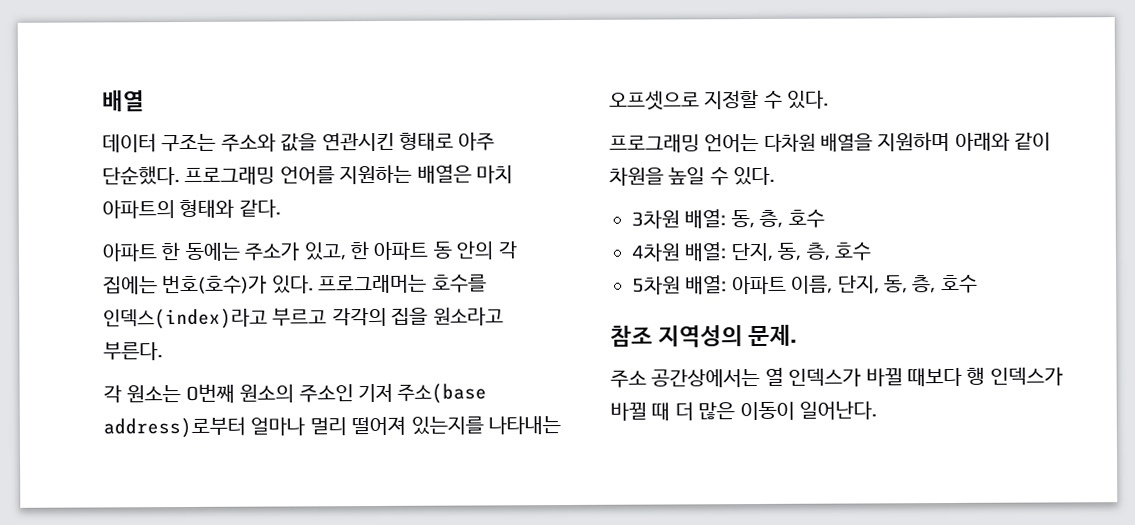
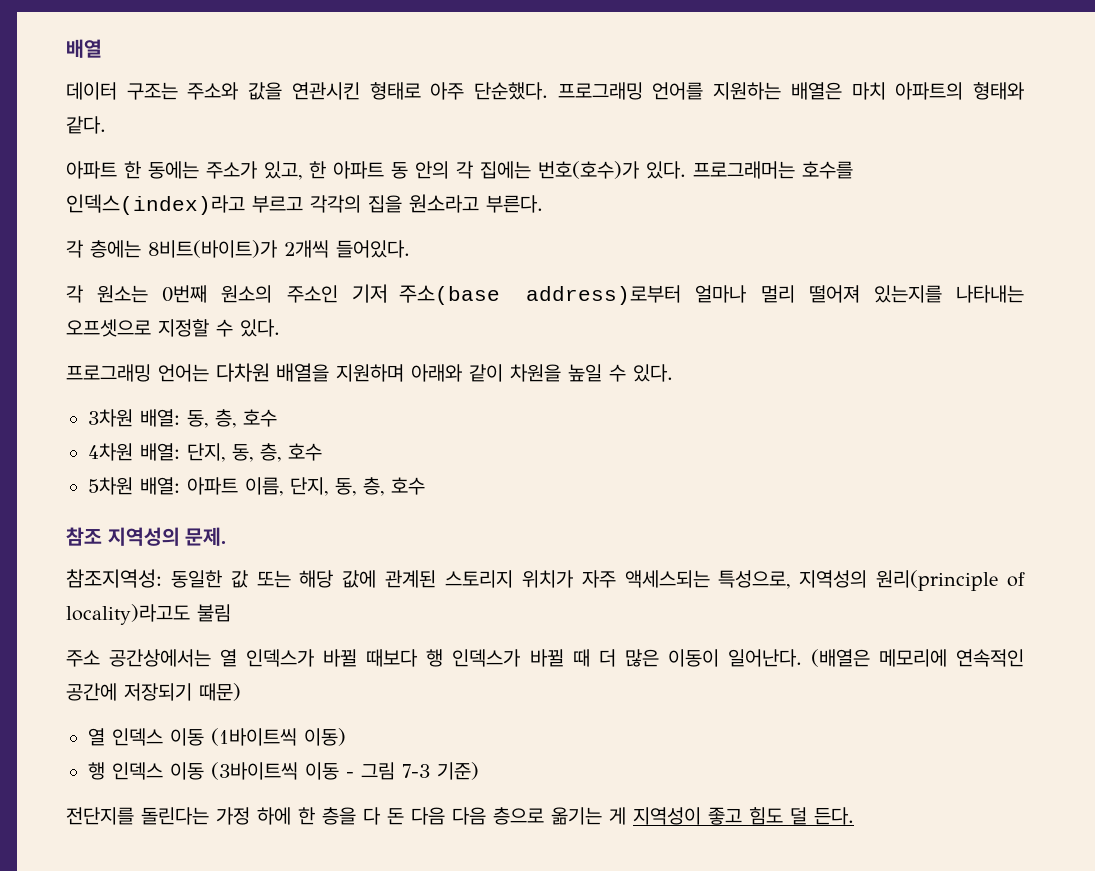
(163, 351) none -> [66,240,410,258] // 각 층에는 8비트(바이트)가 2개씩 들어있다.
(798, 335) none -> [66,569,1025,591] [66,604,231,625] // 참조지역성: 동일한 값 또는 해당 값에 관계된 스토리지 위치가 자주 액세스되는 특성으로, 지역성의 원리(principle of locality)라고도 불림
(877, 410) none -> [810,649,1024,667] [66,683,241,701] [88,728,346,746] [88,762,479,780] [66,807,854,825] (배열은 메모리에 연속적인 공간에 저장되기 때문) // 열 인덱스 이동 (1바이트씩 이동) // 행 인덱스 이동 (3바이트씩 이동 - 그림 7-3 기준) // 전단지를 돌린다는 가정 하에 한 층을 다 돈 다음 다음 층으로 옮기는 게 지역성이 좋고 힘도 덜 든다.

